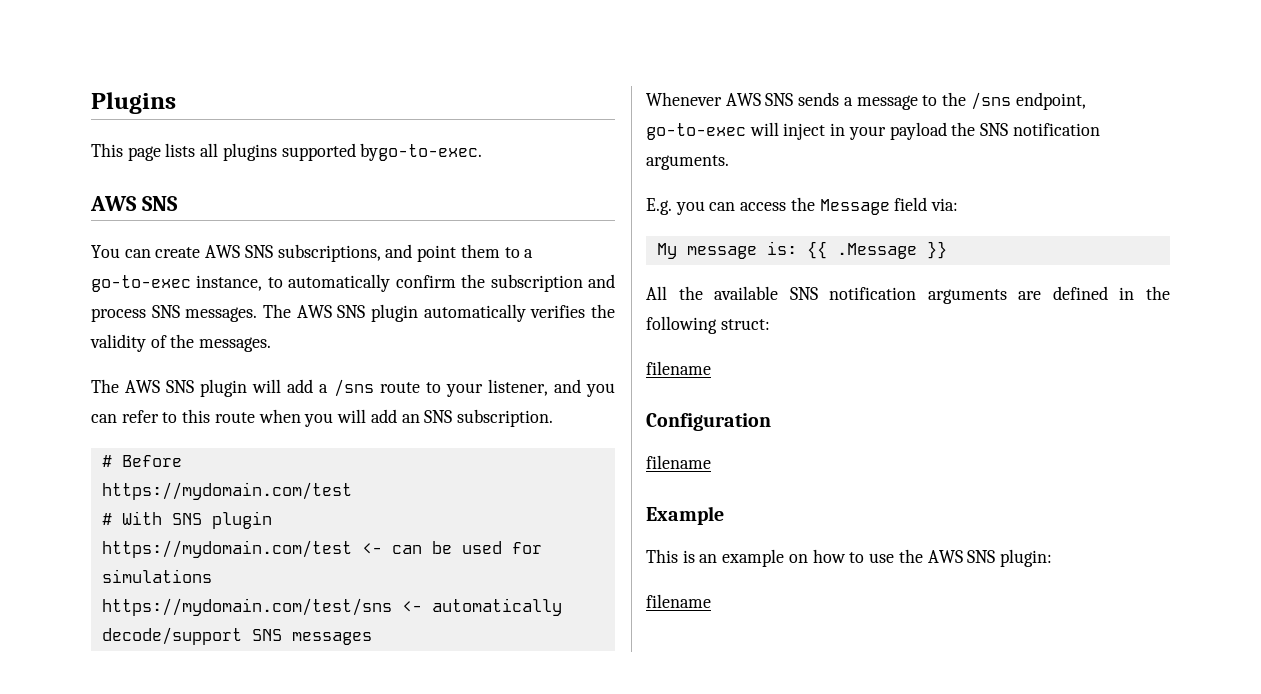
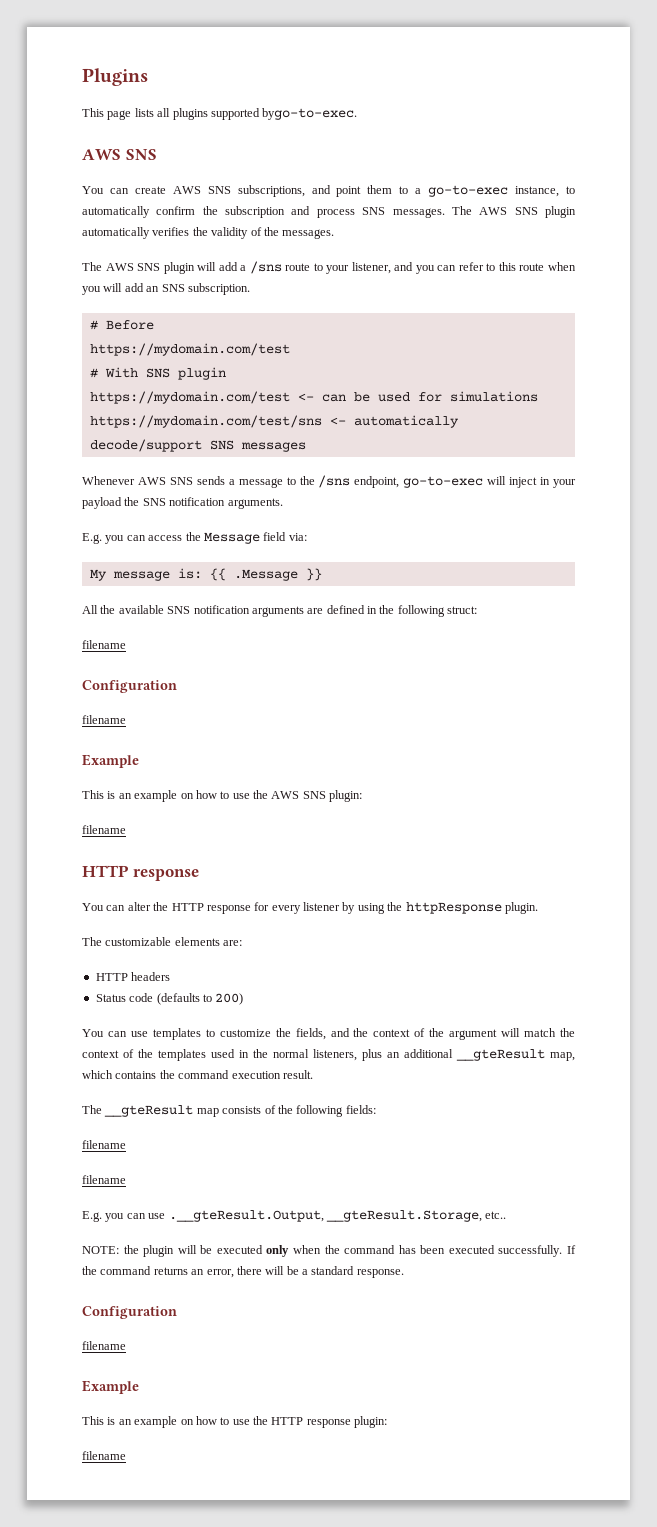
(711, 601) none -> [82,865,199,881] [82,902,538,914] [82,937,243,946] [95,972,171,981] [95,993,244,1005] [82,1028,575,1040] [82,1049,575,1061] [82,1070,313,1079] [82,1105,376,1117] [82,1140,126,1149] [82,1175,126,1184] [82,1210,507,1222] [82,1245,576,1257] [82,1266,404,1278] [82,1306,177,1319] [82,1341,126,1350] [82,1380,139,1394] [82,1416,388,1428] [82,1451,126,1460] // HTTP response // You can alter the HTTP response for every listener by using the httpResponse plugin. // The customizable elements are: // HTTP headers // Status code (defaults to 200) // You can use templates to customize the fields, and the context of the argument will match the context of the templates used in the normal listeners, plus an additional __gteResult map, which contains the command execution result. // The __gteResult map consists of the following fields: // filename // filename // E.g. you can use .__gteResult.Output, __gteResult.Storage, etc.. // NOTE: the plugin will be executed only when the command has been executed successfully. If the command returns an error, there will be a standard response. // Configuration // filename // Example // This is an example on how to use the HTTP response plugin: // filename

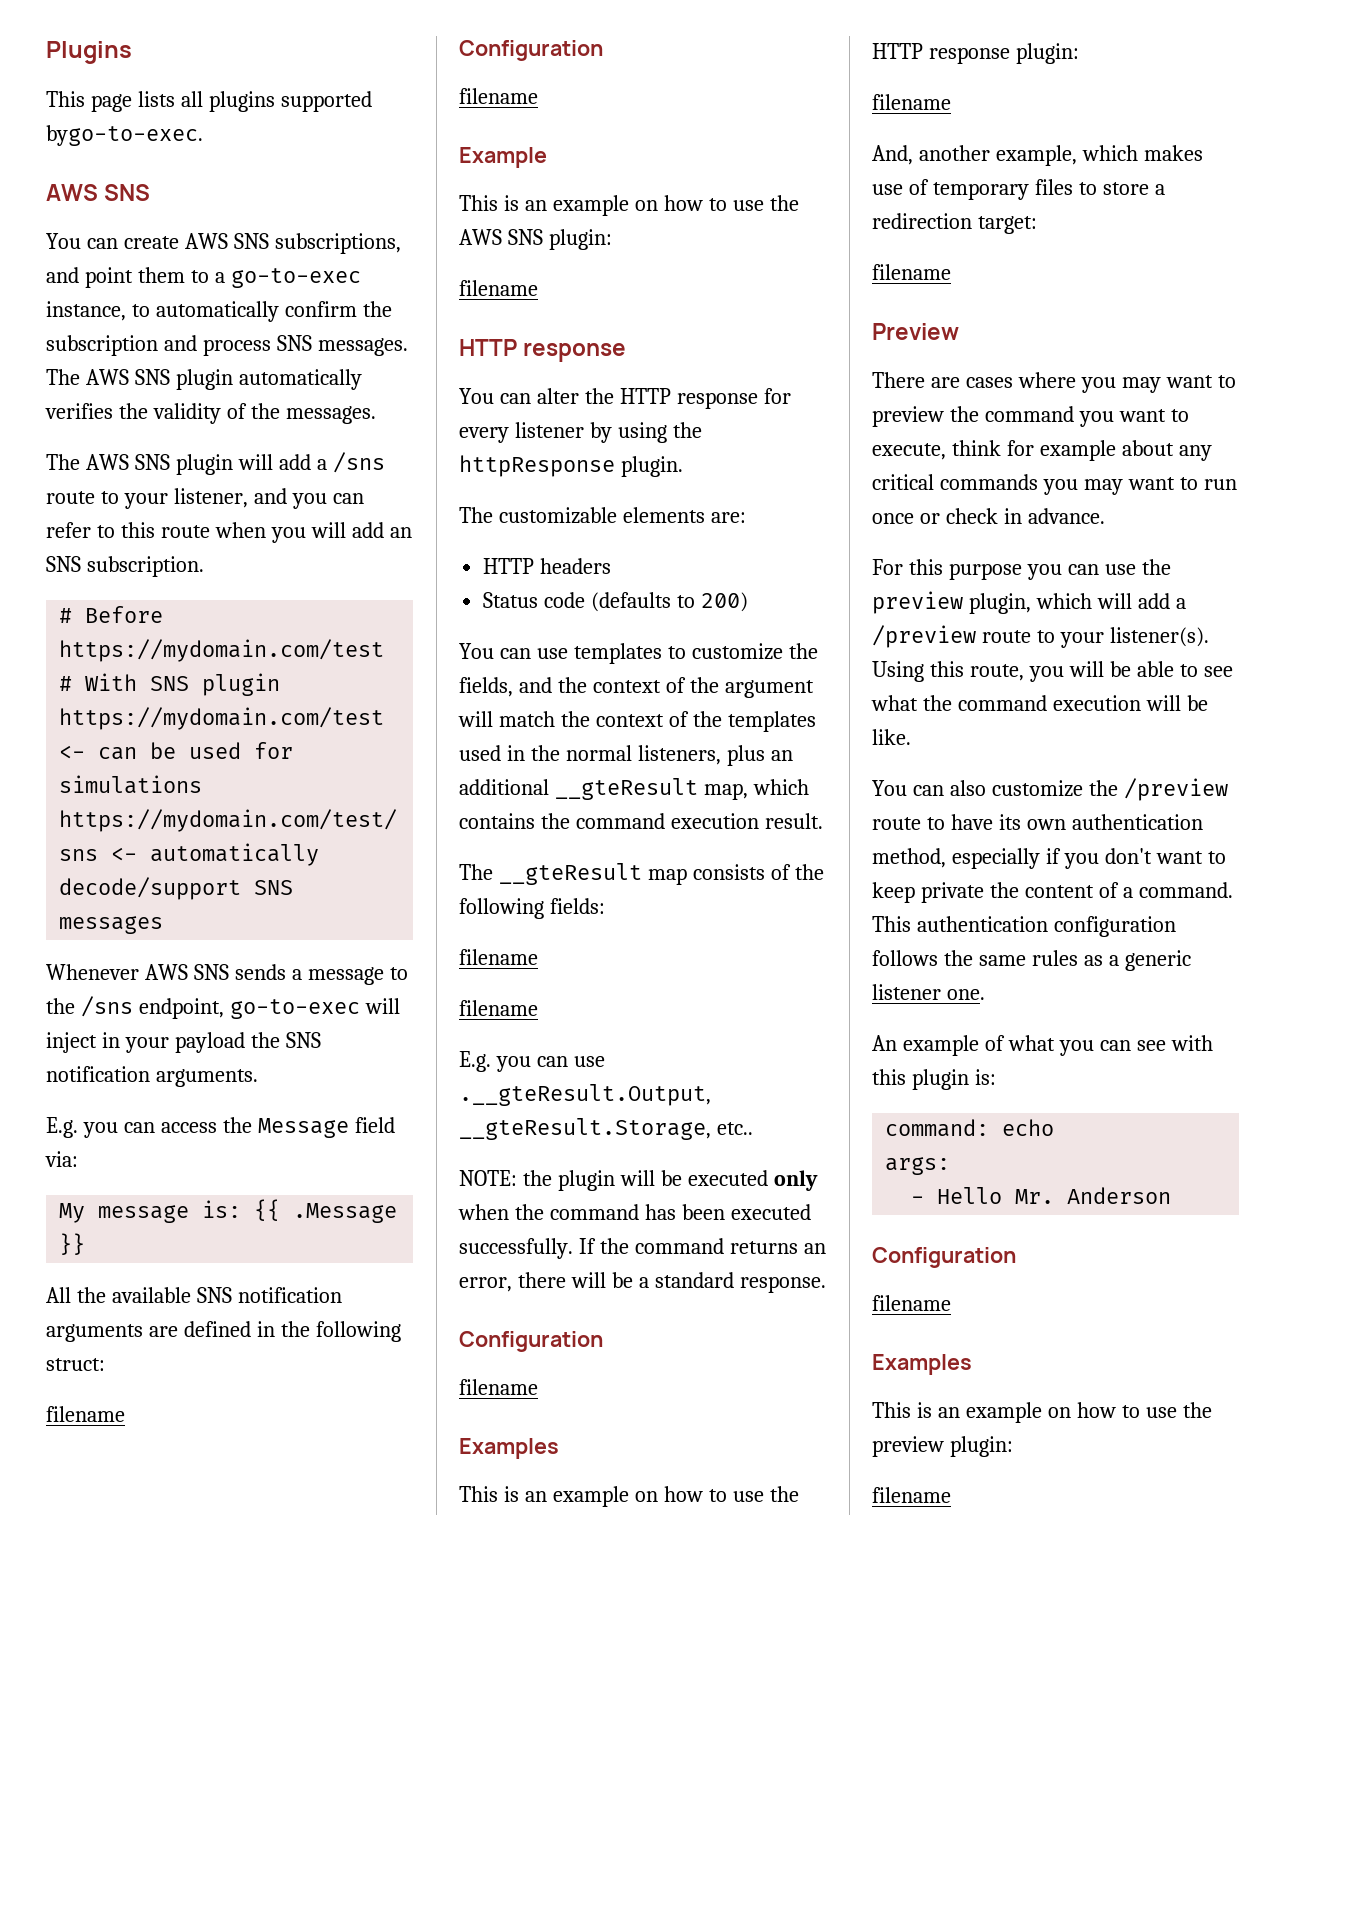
[82,1380,139,1394] Example -> [459,1438,559,1459] Examples
(126, 1455) none -> [872,145,1203,166] [872,179,1165,200] [872,213,1037,234] [872,264,951,280] [872,323,959,340] [872,372,1236,393] [872,406,1189,427] [872,440,1212,461] [872,474,1237,495] [872,508,1105,524] [872,559,1171,580] [872,591,1186,614] [872,625,1209,648] [872,661,1233,682] [871,695,1208,711] [872,729,911,745] [872,778,1228,801] [872,814,1203,830] [872,848,1226,869] [872,882,1233,903] [872,916,1176,937] [872,950,1191,971] [872,984,985,1000] [872,1035,1213,1056] [872,1069,996,1090] [885,1119,1055,1137] [885,1157,951,1175] [911,1187,1172,1204] [872,1247,1016,1268] [872,1295,951,1311] [872,1354,972,1375] [872,1402,1212,1423] [872,1436,1013,1457] [872,1487,951,1503] // And, another example, which makes use of temporary files to store a redirection target: // filename // Preview // There are cases where you may want to preview the command you want to execute, think for example about any critical commands you may want to run once or check in advance. // For this purpose you can use the preview plugin, which will add a /preview route to your listener(s). Using this route, you will be able to see what the command execution will be like. // You can also customize the /preview route to have its own authentication method, especially if you don't want to keep private the content of a command. This authentication configuration follows the same rules as a generic listener one. // An example of what you can see with this plugin is: // command: echo // args: // - Hello Mr. Anderson // Configuration // filename // Examples // This is an example on how to use the preview plugin: // filename

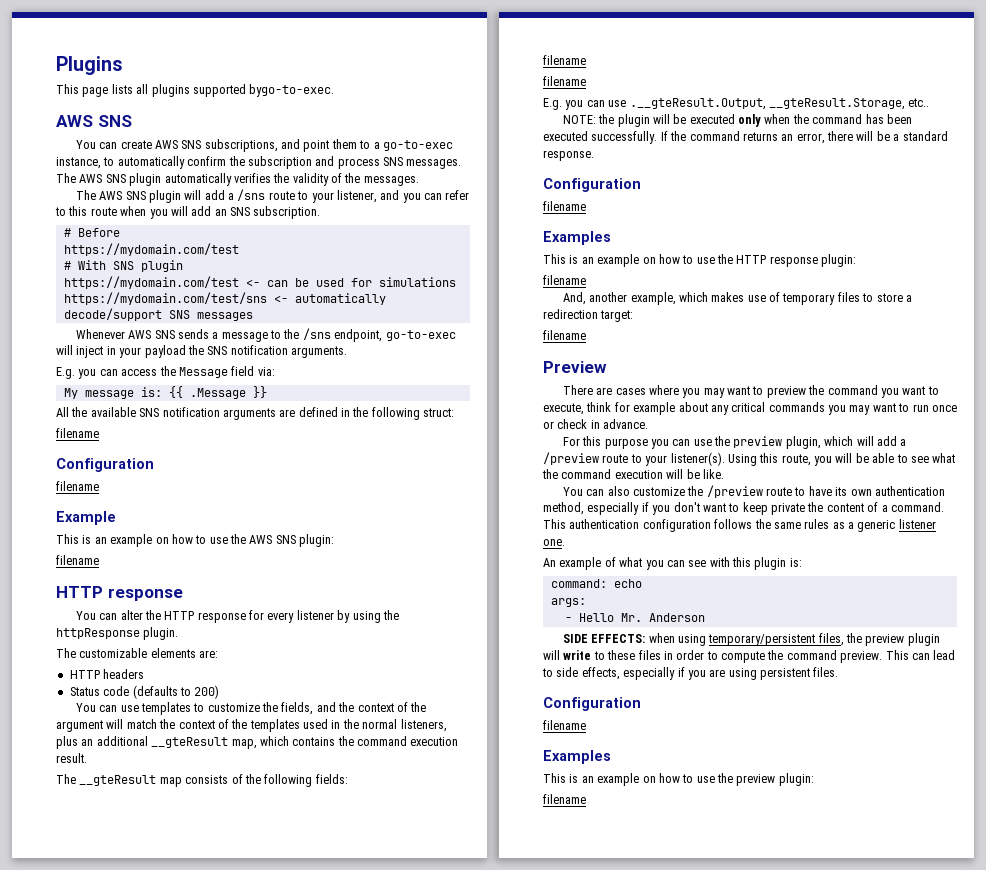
(1172, 1195) none -> [562,633,940,646] [543,650,956,663] [542,667,839,680] // SIDE EFFECTS: when using temporary/persistent files, the preview plugin will write to these files in order to compute the command preview. This can lead to side effects, especially if you are using persistent files.

